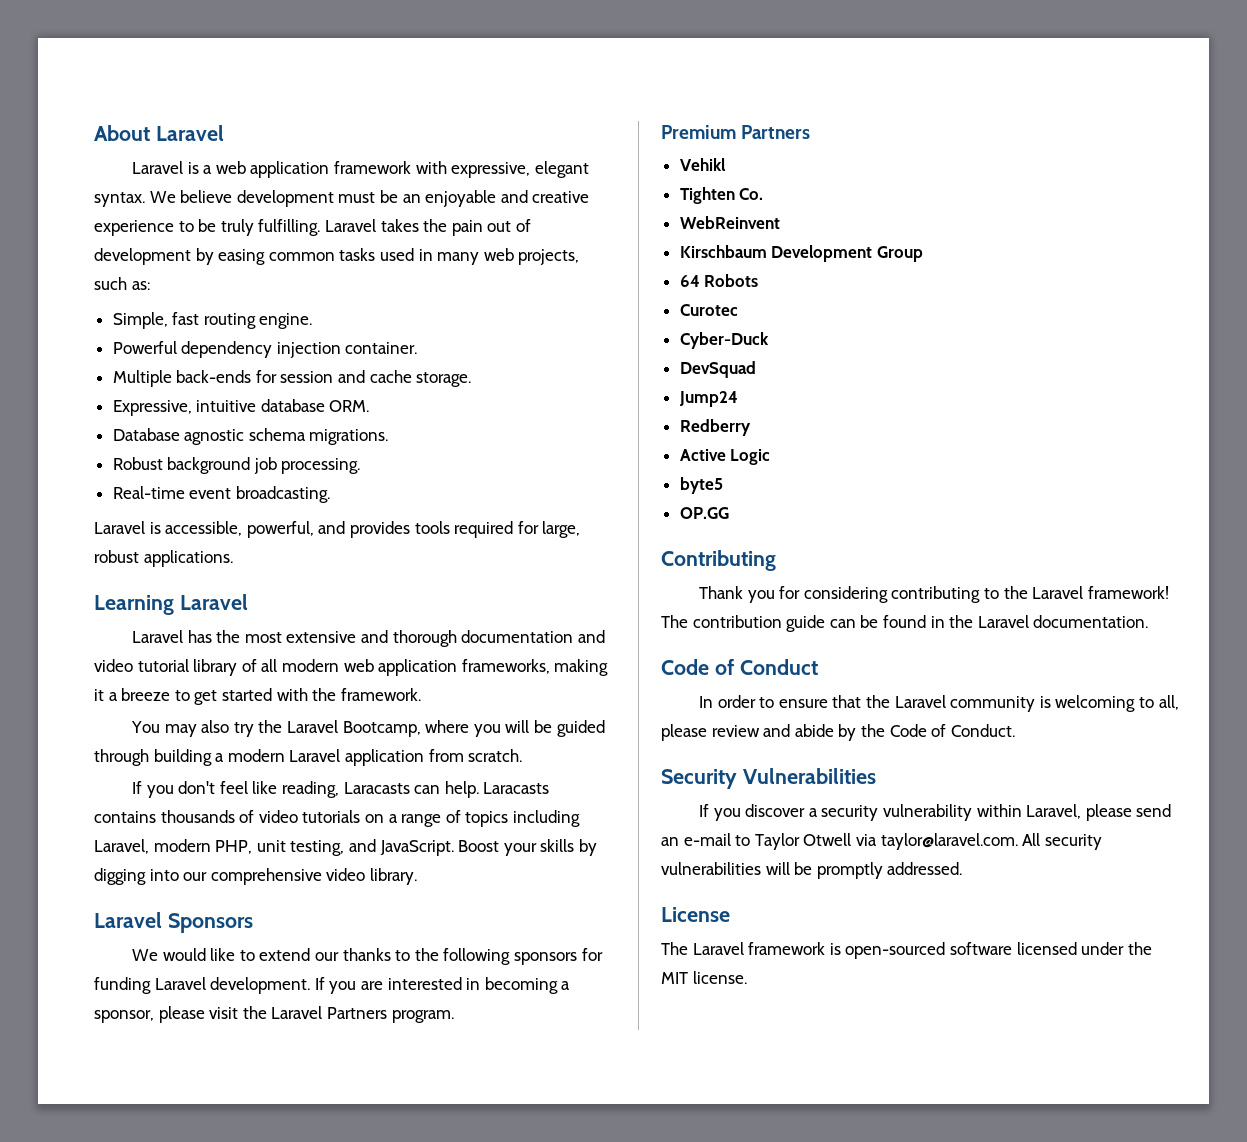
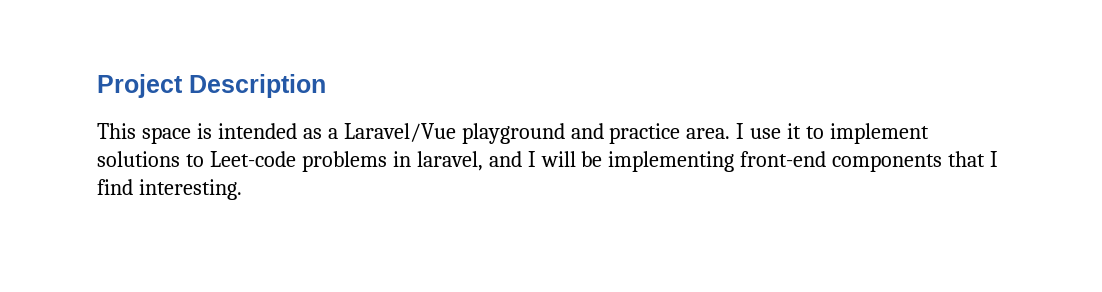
[94,125,224,141] [132,161,589,178] [94,190,590,207] [94,219,531,236] [94,248,580,265] [94,277,150,290] [112,312,313,329] [112,341,418,358] [112,370,472,387] [112,399,370,416] [112,428,389,445] [112,457,361,474] [112,486,330,503] [94,521,581,538] [94,550,233,567] [94,594,248,615] [132,630,605,647] [94,659,609,676] [94,688,421,705] [131,720,605,737] [94,749,523,766] [132,781,550,798] [94,810,580,827] [94,839,597,856] [94,868,417,885] [94,912,253,933] [132,948,603,965] [94,977,571,994] [94,1006,454,1023] [661,125,811,139] [679,158,726,171] [679,187,764,204] [679,216,780,229] [679,245,923,262] [679,274,759,287] [679,304,738,316] [679,332,769,349] [679,361,756,378] [678,391,738,407] [679,419,751,436] [679,449,771,465] [679,477,723,494] [679,507,729,519] [661,550,776,571] [699,586,1169,603] [661,615,1149,632] [661,659,818,675] [699,695,1179,712] [661,724,1015,741] [661,768,876,789] [699,804,1172,821] [661,833,1102,850] [661,862,963,879] [661,907,730,922] [661,942,1152,959] [661,971,747,984] About Laravel // Laravel is a web application framework with expressive, elegant syntax. We believe development must be an enjoyable and creative experience to be truly fulfilling. Laravel takes the pain out of development by easing common tasks used in many web projects, such as: // Simple, fast routing engine. // Powerful dependency injection container. // Multiple back-ends for session and cache storage. // Expressive, intuitive database ORM. // Database agnostic schema migrations. // Robust background job processing. // Real-time event broadcasting. // Laravel is accessible, powerful, and provides tools required for large, robust applications. // Learning Laravel // Laravel has the most extensive and thorough documentation and video tutorial library of all modern web application frameworks, making it a breeze to get started with the framework. // You may also try the Laravel Bootcamp, where you will be guided through building a modern Laravel application from scratch. // If you don't feel like reading, Laracasts can help. Laracasts contains thousands of video tutorials on a range of topics including Laravel, modern PHP, unit testing, and JavaScript. Boost your skills by digging into our comprehensive video library. // Laravel Sponsors // We would like to extend our thanks to the following sponsors for funding Laravel development. If you are interested in becoming a sponsor, please visit the Laravel Partners program. // Premium Partners // Vehikl // Tighten Co. // WebReinvent // Kirschbaum Development Group // 64 Robots // Curotec // Cyber-Duck // DevSquad // Jump24 // Redberry // Active Logic // byte5 // OP.GG // Contributing // Thank you for considering contributing to the Laravel framework! The contribution guide can be found in the Laravel documentation. // Code of Conduct // In order to ensure that the Laravel community is welcoming to all, please review and abide by the Code of Conduct. // Security Vulnerabilities // If you discover a security vulnerability within Laravel, please send an e-mail to Taylor Otwell via taylor@laravel.com. All security vulnerabilities will be promptly addressed. // License // The Laravel framework is open-sourced software licensed under the MIT license. -> [97,74,326,98] [97,123,930,144] [97,151,999,172] [97,179,242,200] Project Description // This space is intended as a Laravel/Vue playground and practice area. I use it to implement solutions to Leet-code problems in laravel, and I will be implementing front-end components that I find interesting.

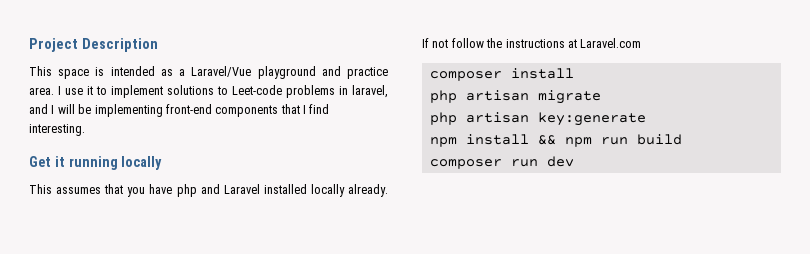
(242, 189) none -> [29,156,163,170] [29,184,388,197] [422,38,642,48] [429,68,574,81] [429,90,601,104] [429,112,646,126] [429,134,682,147] [429,156,574,169] // Get it running locally // This assumes that you have php and Laravel installed locally already. If not follow the instructions at Laravel.com // composer install // php artisan migrate // php artisan key:generate // npm install && npm run build // composer run dev

